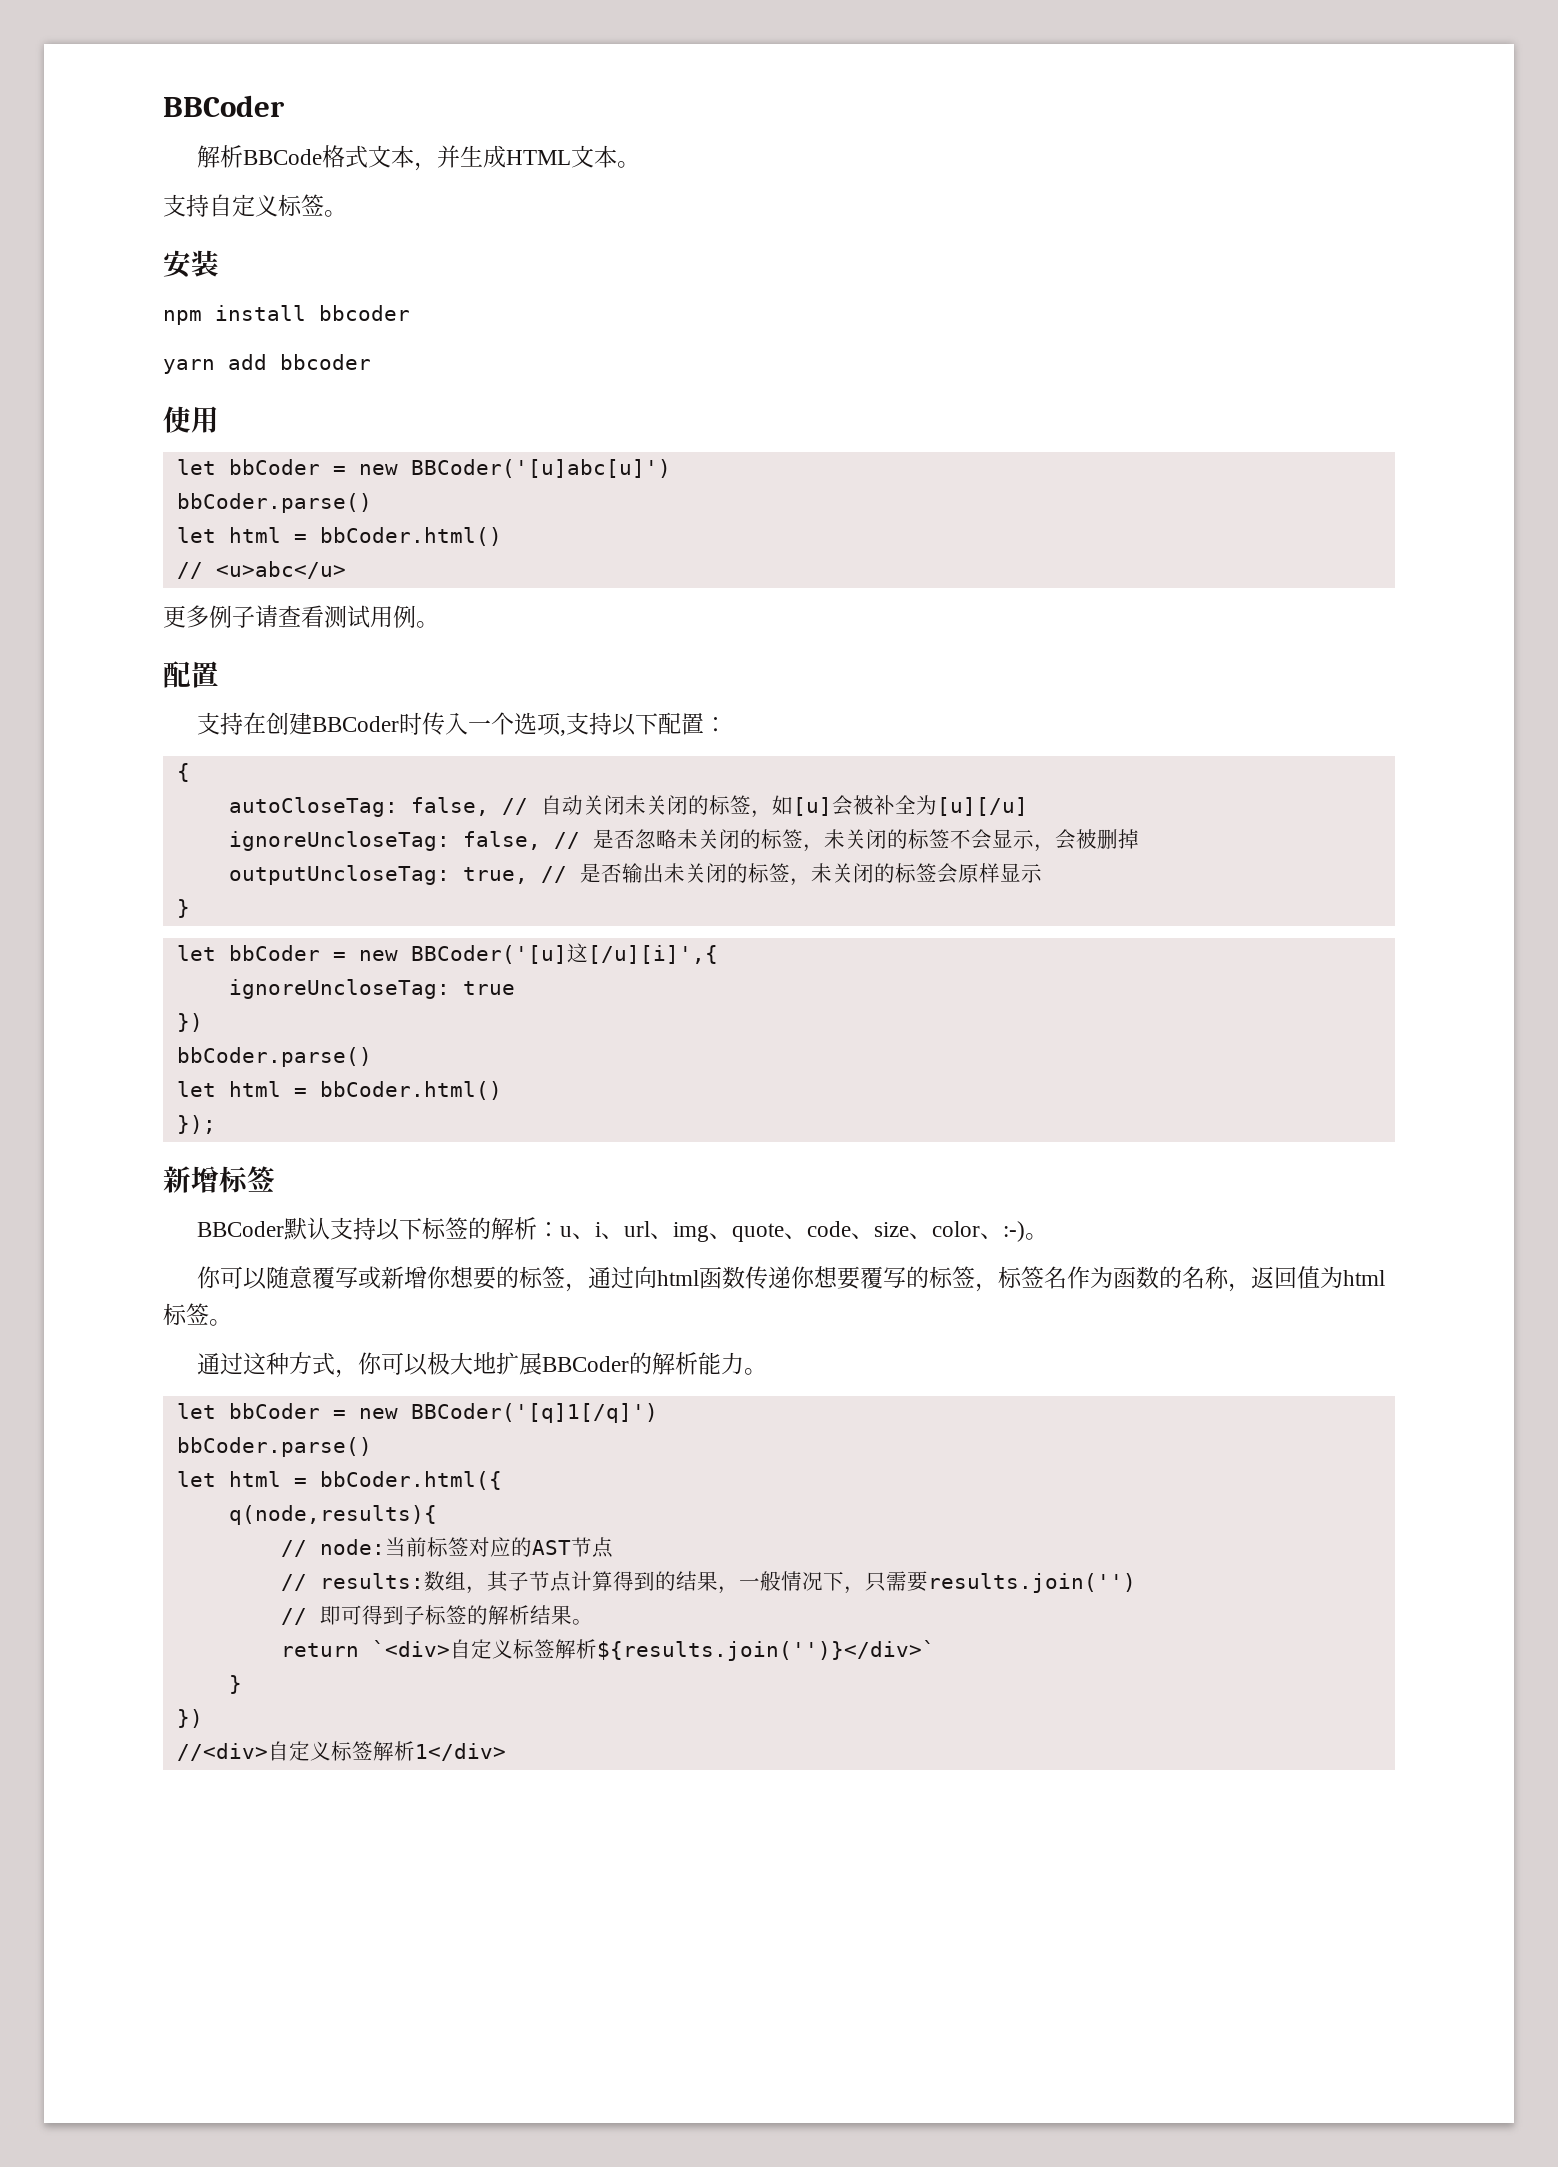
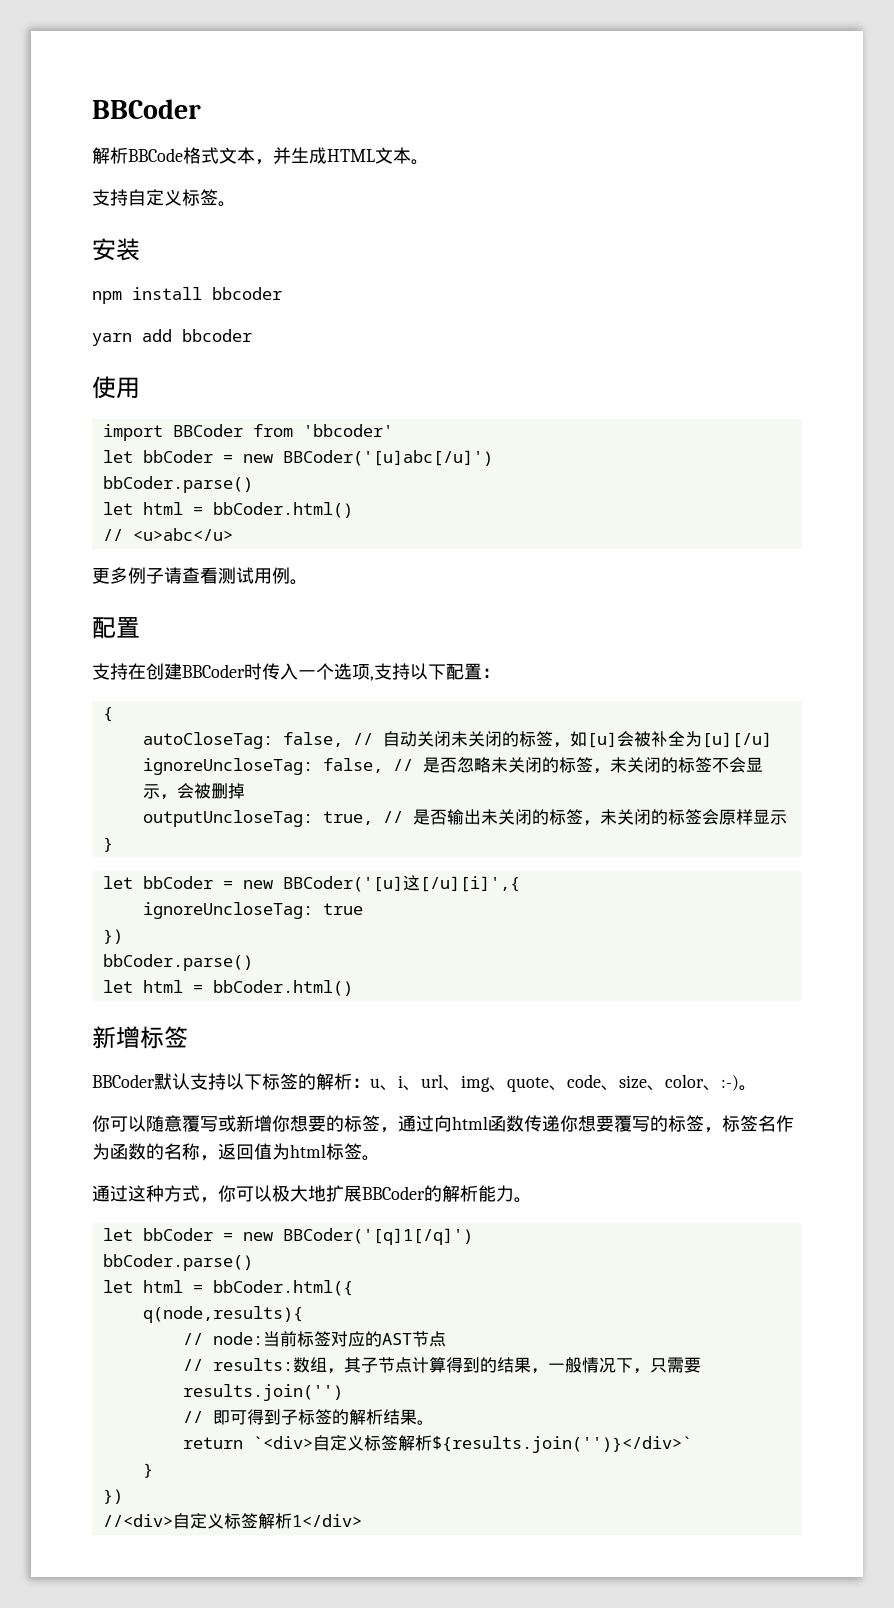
[176,459,671,478] // let bbCoder = new BBCoder('[u]abc[u]') -> [102,424,393,441] [102,450,493,466] // import BBCoder from 'bbcoder' // let bbCoder = new BBCoder('[u]abc[/u]')
[176,1115,216,1134] // }); -> (353, 988) none

